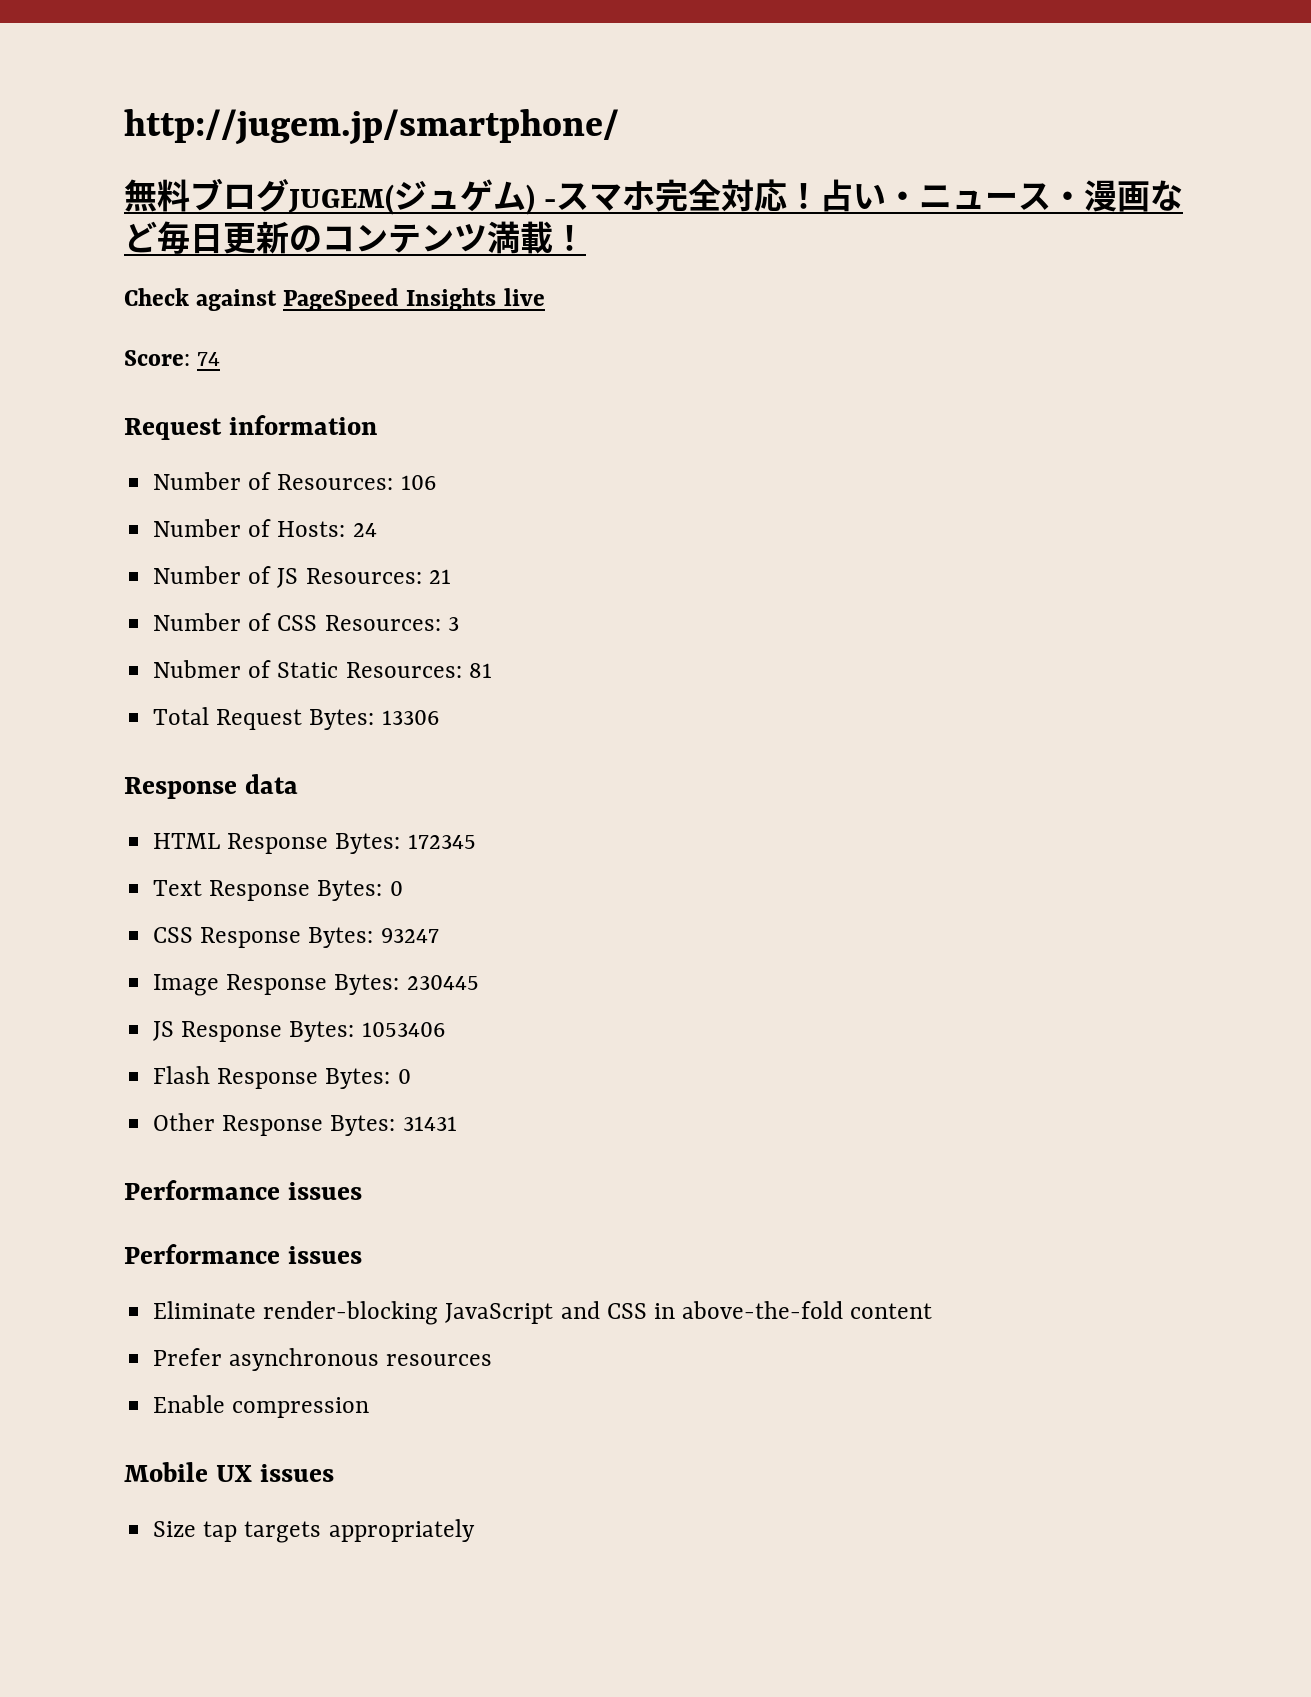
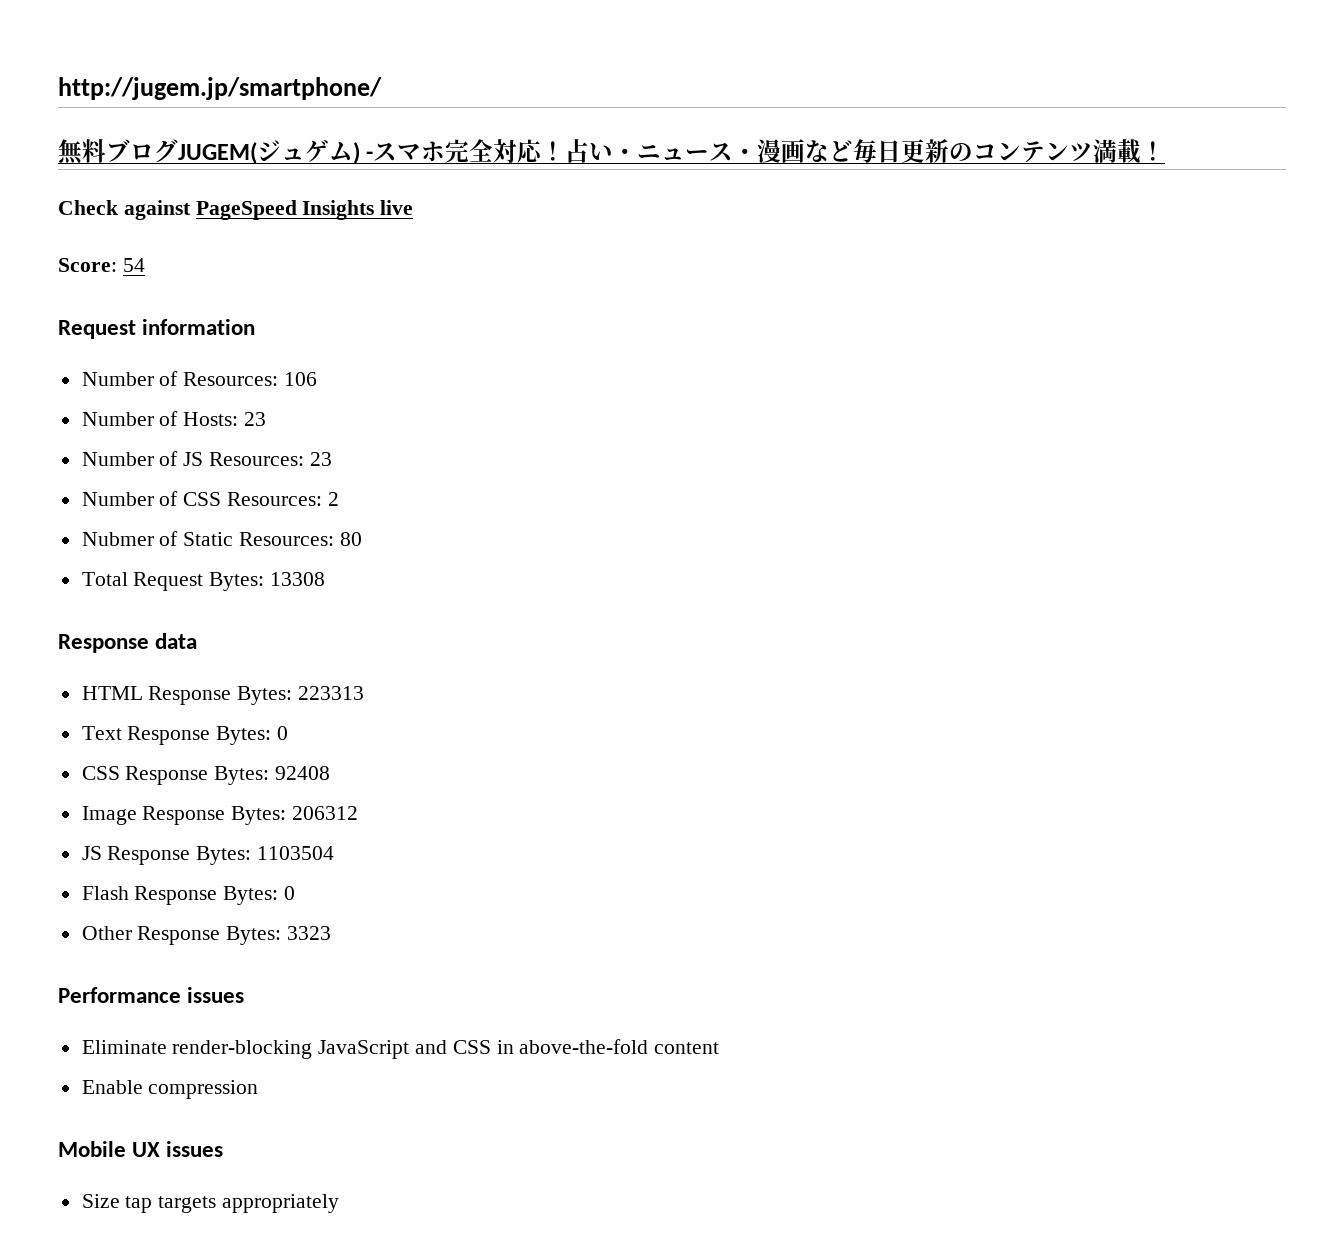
[197,352,221,366] 74 -> [122,258,145,272] 54
[352,523,377,537] 24 -> [244,412,267,426] 23
[428,569,451,584] 21 -> [309,452,332,466] 23
[447,617,459,631] 3 -> [327,492,339,506] 2
[468,663,492,678] 81 -> [339,532,362,546] 80
[381,710,439,725] 13306 -> [270,572,326,586] 13308
[407,834,476,849] 172345 -> [298,686,365,700] 223313
[380,928,439,943] 93247 -> [275,766,331,780] 92408
[406,975,479,990] 230445 -> [292,806,359,820] 206312
[361,1022,445,1037] 1053406 -> [257,846,335,860] 1103504
[402,1116,457,1131] [124,1180,362,1200] 31431 // Performance issues -> [287,926,332,940] 3323
[153,1348,493,1371] // Prefer asynchronous resources -> (720, 1048) none

